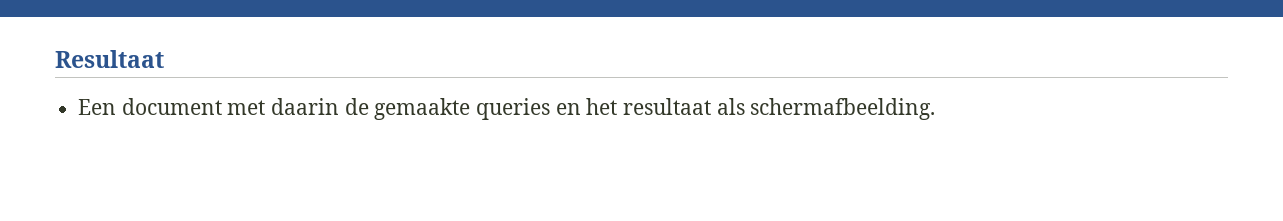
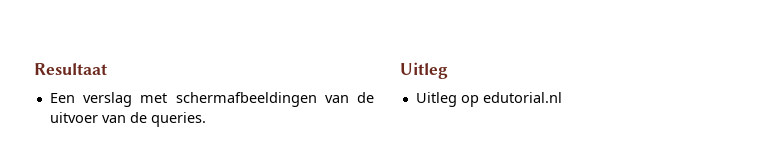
[121,98,936,120] document met daarin de gemaakte queries en het resultaat als schermafbeelding. -> [83,92,374,107] [49,112,206,127] [400,62,448,79] [415,92,562,107] verslag met schermafbeeldingen van de uitvoer van de queries. // Uitleg // Uitleg op edutorial.nl

